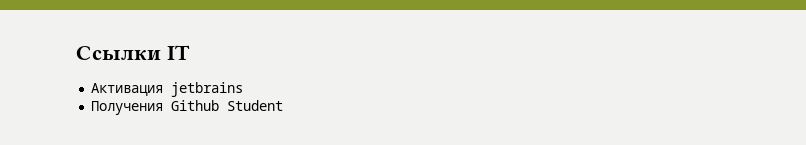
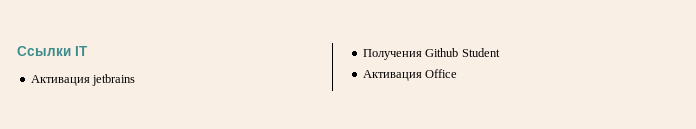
(284, 105) none -> [362,69,458,81] // Активация Office

